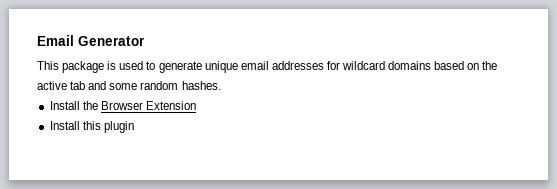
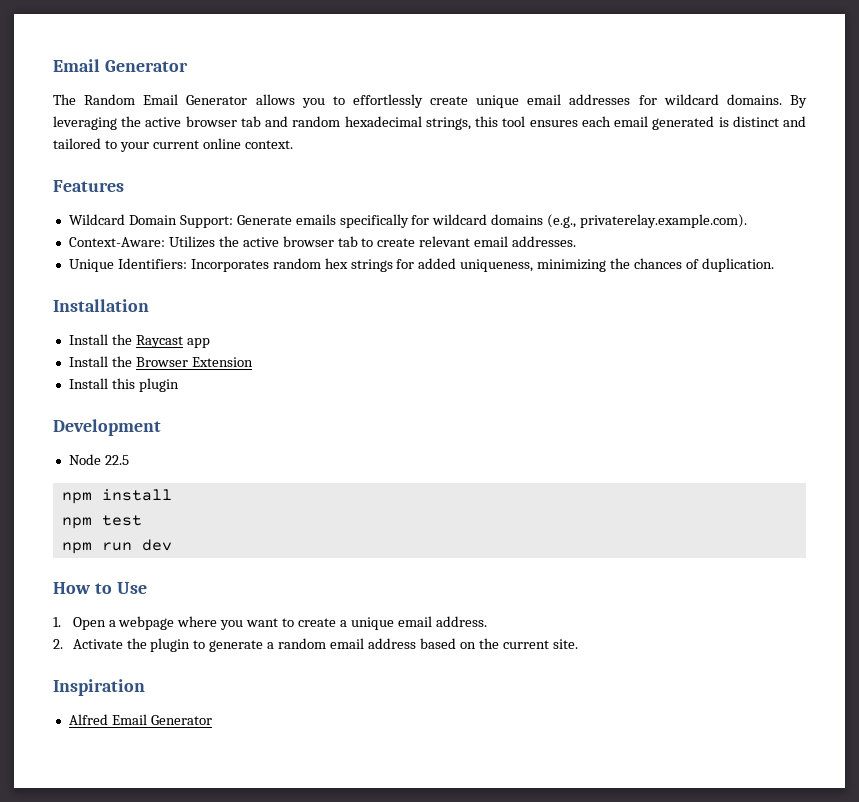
[37,61,202,73] This package is used to generate -> [53,94,469,108] The Random Email Generator allows you to effortlessly create
[388,61,498,70] [37,81,67,90] domains based on the active -> [726,94,807,108] [53,116,237,130] domains. By leveraging the active browser
[109,81,221,90] some random hashes. -> [292,116,807,130] [53,138,293,152] [53,180,124,192] [68,214,748,228] [68,236,577,248] [68,258,774,272] [53,299,149,312] [68,334,210,348] random hexadecimal strings, this tool ensures each email generated is distinct and tailored to your current online context. // Features // Wildcard Domain Support: Generate emails specifically for wildcard domains (e.g., privaterelay.example.com). // Context-Aware: Utilizes the active browser tab to create relevant email addresses. // Unique Identifiers: Incorporates random hex strings for added uniqueness, minimizing the chances of duplication. // Installation // Install the Raycast app
(134, 127) none -> [53,419,161,436] [68,454,129,465] [61,489,172,504] [61,515,142,529] [61,539,172,554] [53,582,147,594] [53,616,487,630] [53,638,578,652] [53,679,145,696] [68,714,212,725] // Development // Node 22.5 // npm install // npm test // npm run dev // How to Use // 1. Open a webpage where you want to create a unique email address. // 2. Activate the plugin to generate a random email address based on the current site. // Inspiration // Alfred Email Generator

